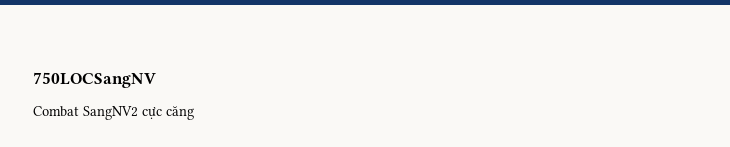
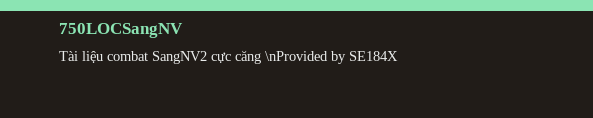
[33,106,194,120] Combat SangNV2 cực căng -> [59,50,398,64] Tài liệu combat SangNV2 cực căng \nProvided by SE184X

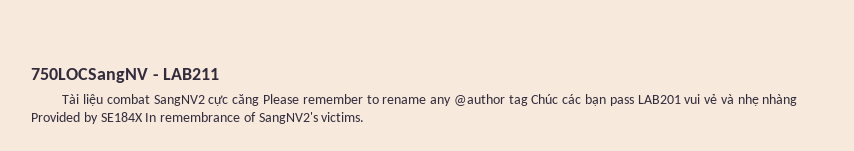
(183, 30) none -> [152,68,220,80] - LAB211
[265,51,398,64] \nProvided by SE184X -> [262,94,798,106] [31,112,365,124] Please remember to rename any @author tag Chúc các bạn pass LAB201 vui vẻ và nhẹ nhàng Provided by SE184X In remembrance of SangNV2's victims.

